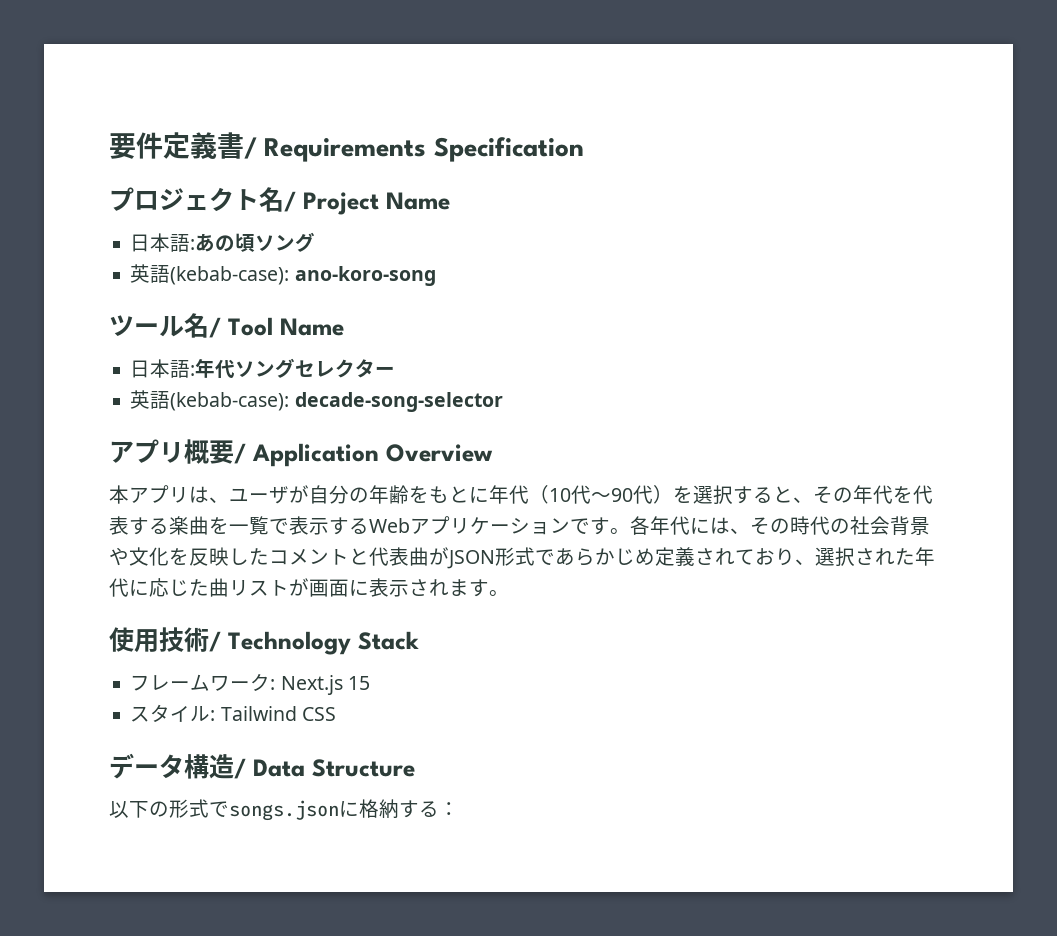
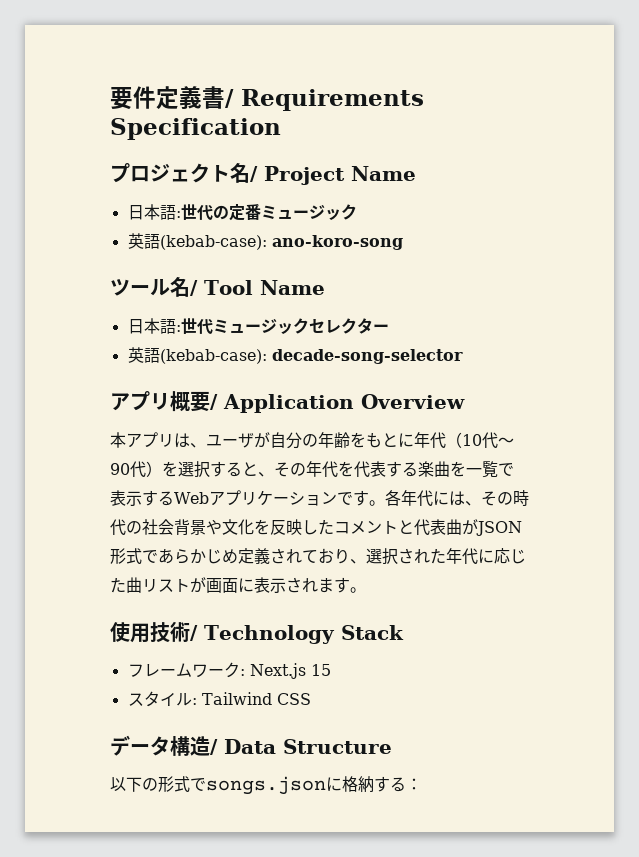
[195,232,316,252] あの頃ソング -> [180,204,357,221] 世代の定番ミュージック
[195,358,296,379] 年代ソング -> [180,318,309,334] 世代ミュージック

